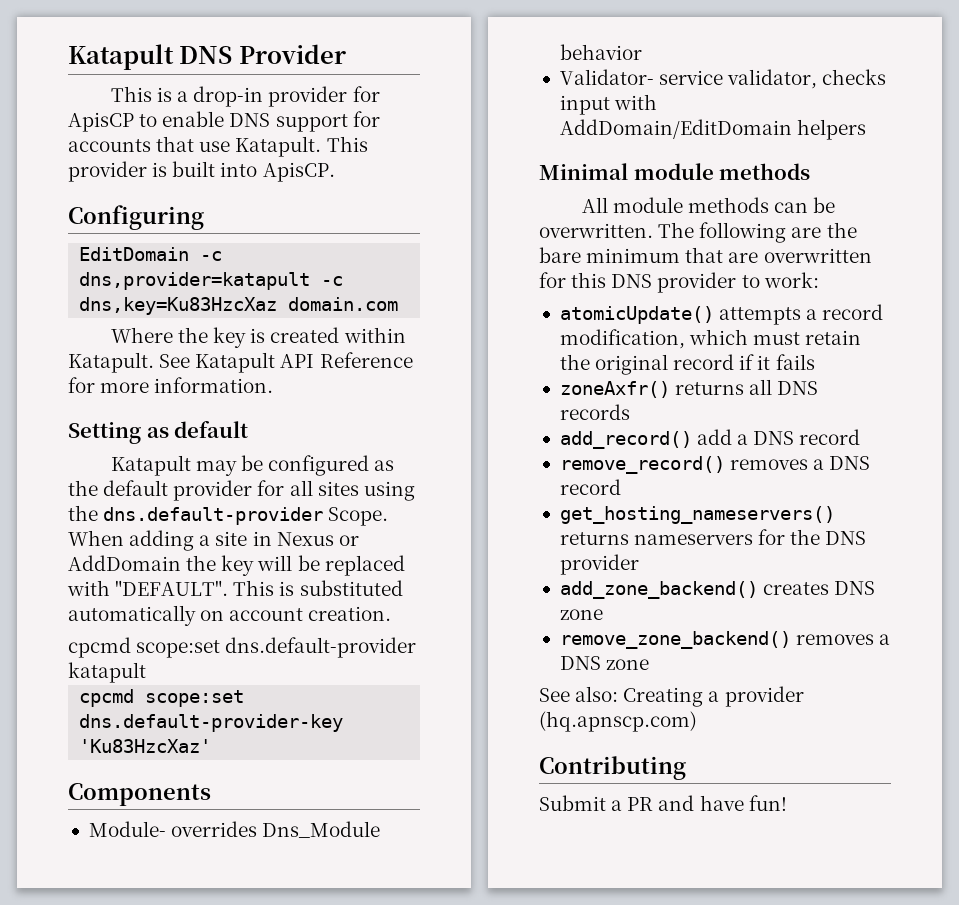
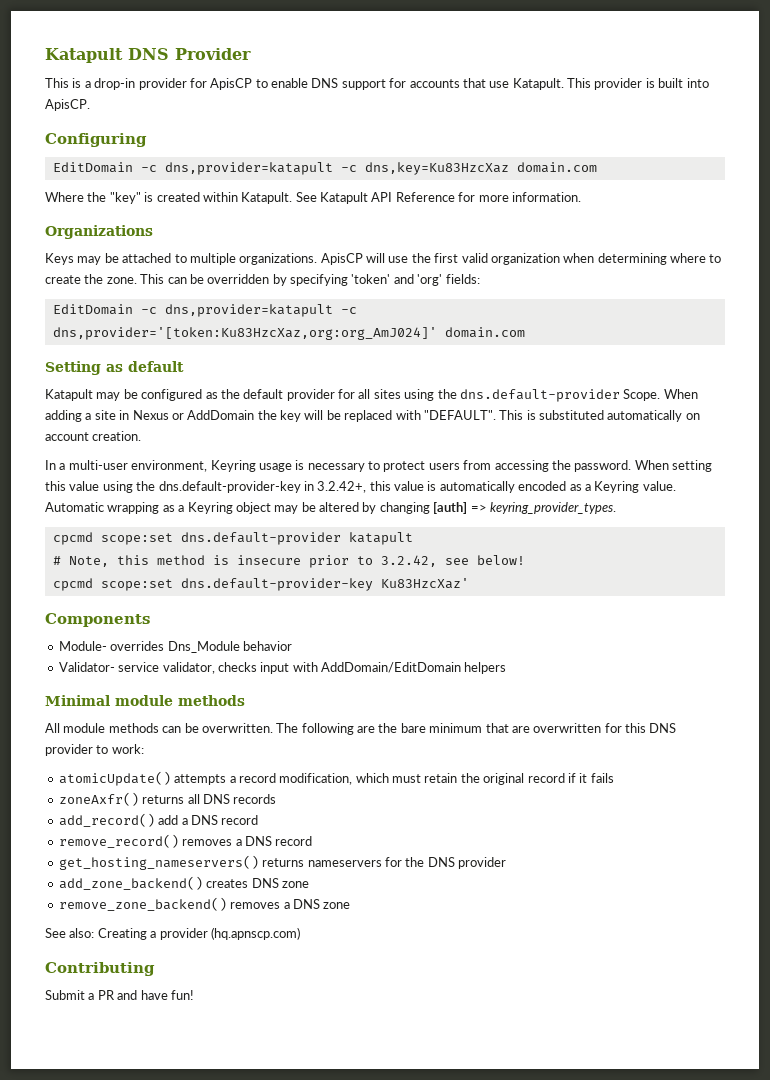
[213,327,247,348] key -> [109,192,141,204] "key"
(274, 385) none -> [45,225,153,239] [45,253,722,265] [45,274,480,286] [52,304,357,317] [52,327,525,340] // Organizations // Keys may be attached to multiple organizations. ApisCP will use the first valid organization when determining where to create the zone. This can be overridden by specifying 'token' and 'org' fields: // EditDomain -c dns,provider=katapult -c dns,provider='[token:Ku83HzcXaz,org:org_AmJ024]' domain.com
[68,637,417,658] [68,662,146,683] cpcmd scope:set dns.default-provider katapult -> [45,460,712,472] [45,481,676,493] [45,502,616,514] [52,532,413,545] [52,555,525,568] In a multi-user environment, Keyring usage is necessary to protect users from accessing the password. When setting this value using the dns.default-provider-key in 3.2.42+, this value is automatically encoded as a Keyring value. Automatic wrapping as a Keyring object may be altered by changing [auth] => keyring_provider_types. // cpcmd scope:set dns.default-provider katapult // # Note, this method is insecure prior to 3.2.42, see below!
[79,739,212,753] 'Ku83HzcXaz' -> [380,578,469,589] Ku83HzcXaz'

